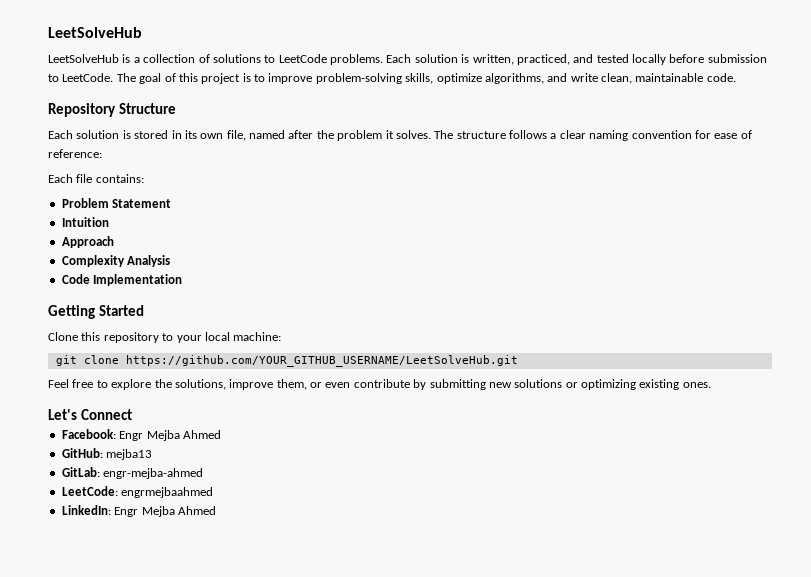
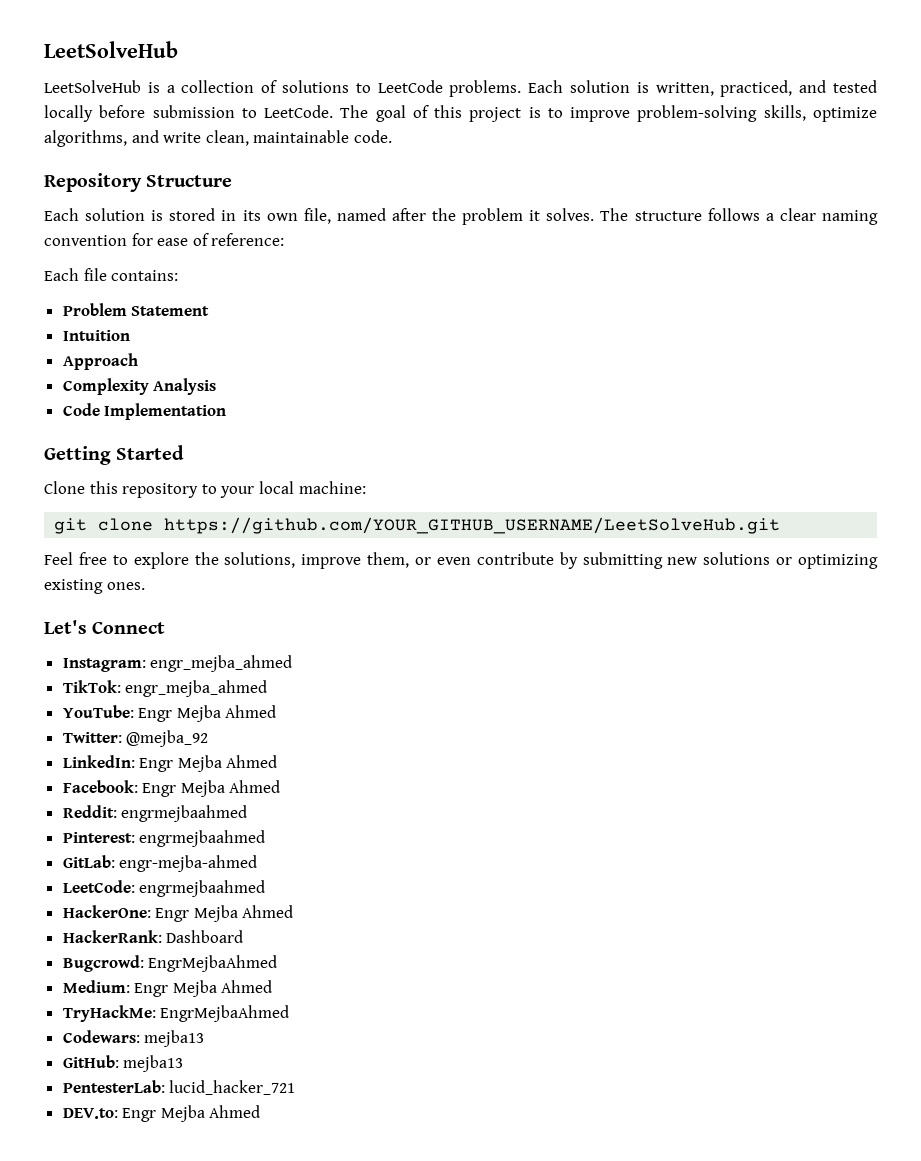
(132, 414) none -> [62,655,293,672] [62,680,268,697] [62,705,277,722] [62,730,209,747] [62,755,278,772] // Instagram: engr_mejba_ahmed // TikTok: engr_mejba_ahmed // YouTube: Engr Mejba Ahmed // Twitter: @mejba_92 // LinkedIn: Engr Mejba Ahmed
[61,448,153,460] GitHub: mejba13 -> [62,805,248,822] [62,830,266,847] Reddit: engrmejbaahmed // Pinterest: engrmejbaahmed
[61,505,216,517] LinkedIn: Engr Mejba Ahmed -> [62,905,294,922] [62,930,244,943] [62,955,278,972] [62,980,273,997] [62,1005,290,1022] [62,1030,205,1047] [62,1055,184,1072] [62,1080,296,1095] [62,1105,261,1122] HackerOne: Engr Mejba Ahmed // HackerRank: Dashboard // Bugcrowd: EngrMejbaAhmed // Medium: Engr Mejba Ahmed // TryHackMe: EngrMejbaAhmed // Codewars: mejba13 // GitHub: mejba13 // PentesterLab: lucid_hacker_721 // DEV.to: Engr Mejba Ahmed

